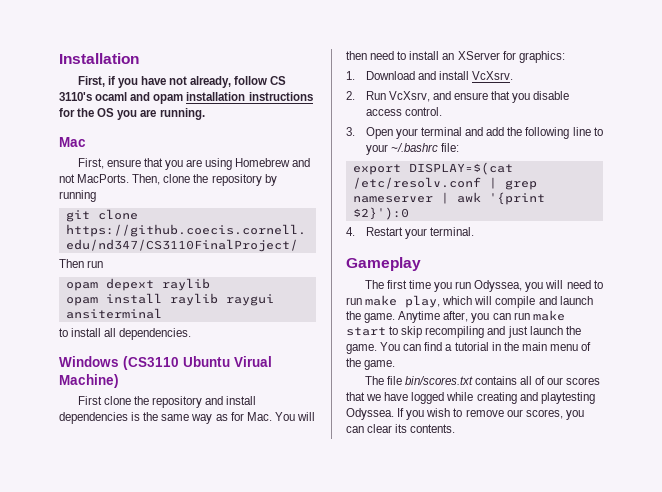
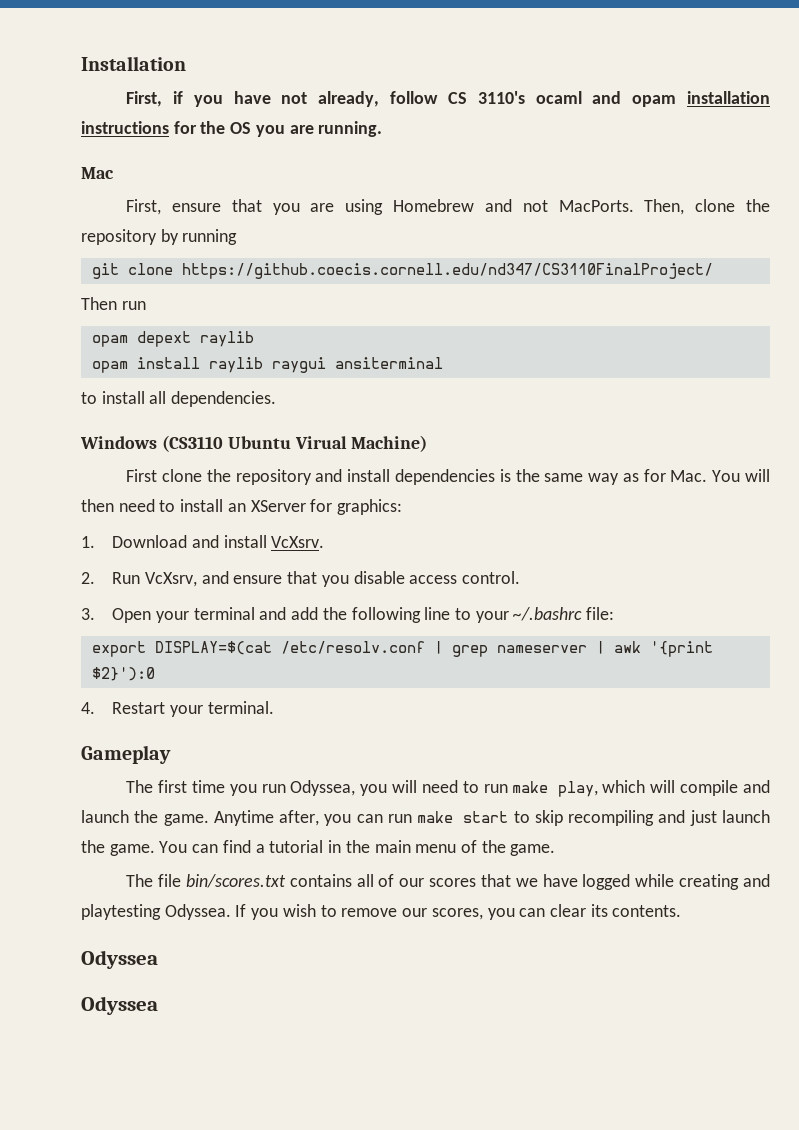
(456, 428) none -> [81,950,158,969] [81,996,158,1015] // Odyssea // Odyssea

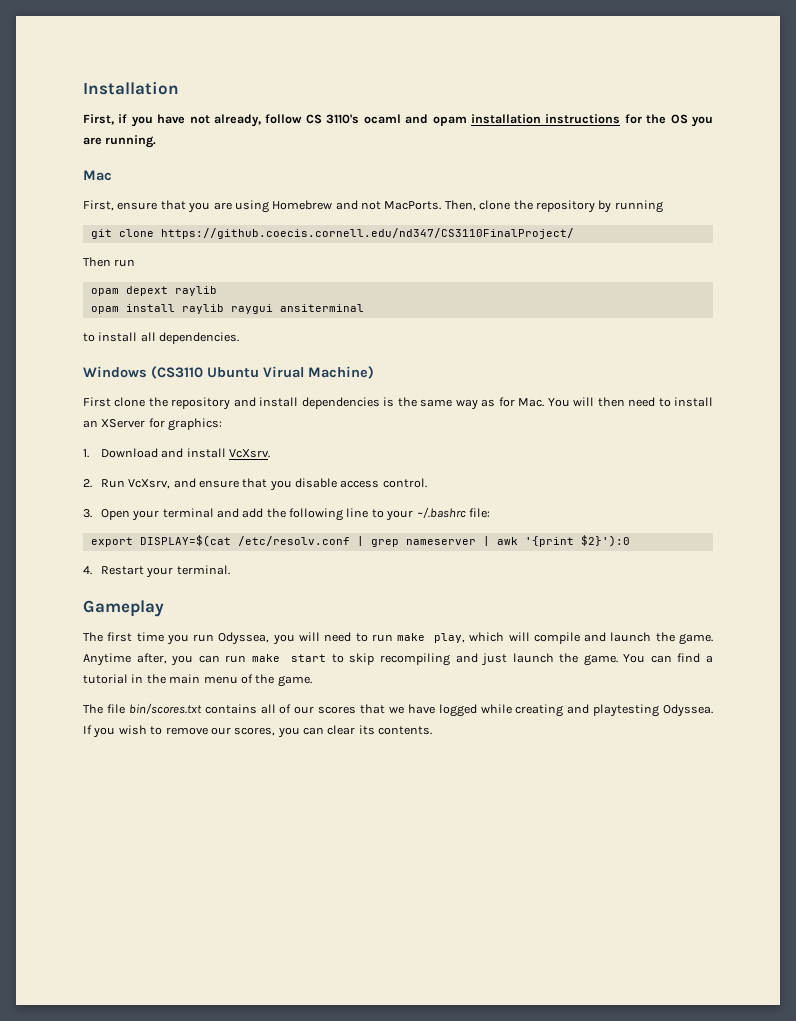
[81,950,158,969] [81,996,158,1015] // Odyssea // Odyssea -> (433, 730) none

